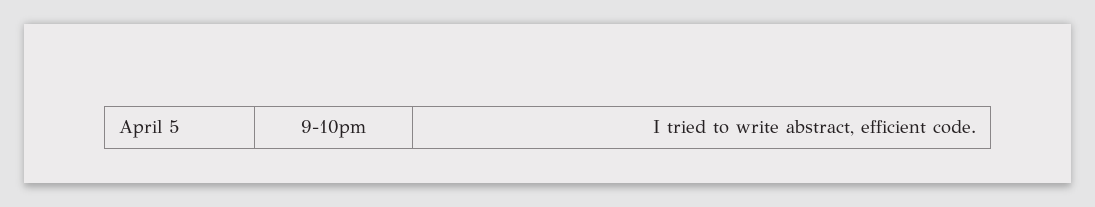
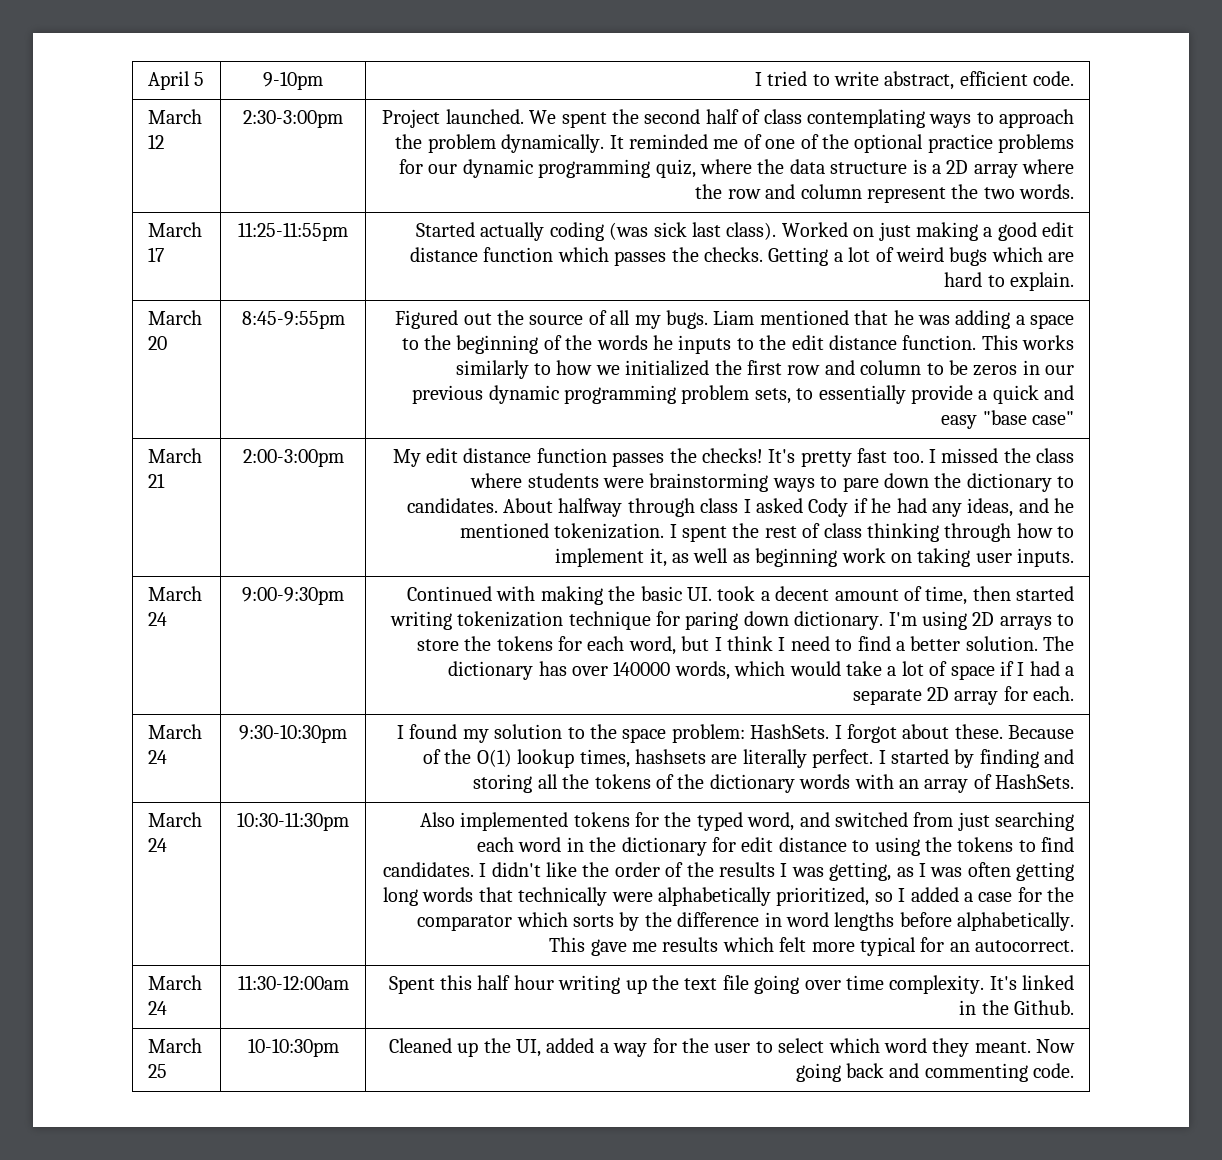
(976, 127) none -> [147,109,202,124] [147,134,164,149] [243,110,343,128] [382,109,1075,128] [395,134,1075,153] [399,159,1075,178] [695,184,1075,203] [147,222,202,237] [147,247,164,262] [238,222,348,241] [416,222,1075,241] [410,247,1075,266] [944,272,1075,291] [147,310,202,325] [147,336,167,350] [241,311,345,329] [395,310,1075,329] [401,335,1075,354] [455,360,1075,379] [412,385,1075,404] [941,410,1075,429] [147,448,202,463] [147,473,165,488] [242,449,344,467] [392,448,1075,467] [470,473,1075,492] [406,498,1075,517] [459,523,1075,542] [555,548,1075,567] [147,586,202,601] [147,612,167,626] [242,587,344,605] [407,586,1075,605] [389,611,1075,630] [416,636,1075,655] [448,661,1075,680] [852,686,1075,705] [147,724,202,739] [147,750,167,764] [239,724,347,743] [397,724,1075,743] [423,749,1075,768] [473,774,1075,793] [147,812,202,827] [147,838,167,852] [237,812,349,831] [419,812,1075,831] [477,837,1075,856] [382,862,1075,881] [383,887,1075,906] [417,912,1075,931] [549,937,1075,956] [147,975,202,990] [147,1001,167,1015] [237,975,349,990] [388,975,1075,994] [959,1000,1075,1015] [147,1038,202,1053] [147,1064,167,1078] [247,1038,339,1057] [388,1038,1076,1057] [795,1063,1075,1082] // March 12 | 2:30-3:00pm | Project launched. We spent the second half of class contemplating ways to approach the problem dynamically. It reminded me of one of the optional practice problems for our dynamic programming quiz, where the data structure is a 2D array where the row and column represent the two words. // March 17 | 11:25-11:55pm | Started actually coding (was sick last class). Worked on just making a good edit distance function which passes the checks. Getting a lot of weird bugs which are hard to explain. // March 20 | 8:45-9:55pm | Figured out the source of all my bugs. Liam mentioned that he was adding a space to the beginning of the words he inputs to the edit distance function. This works similarly to how we initialized the first row and column to be zeros in our previous dynamic programming problem sets, to essentially provide a quick and easy "base case" // March 21 | 2:00-3:00pm | My edit distance function passes the checks! It's pretty fast too. I missed the class where students were brainstorming ways to pare down the dictionary to candidates. About halfway through class I asked Cody if he had any ideas, and he mentioned tokenization. I spent the rest of class thinking through how to implement it, as well as beginning work on taking user inputs. // March 24 | 9:00-9:30pm | Continued with making the basic UI. took a decent amount of time, then started writing tokenization technique for paring down dictionary. I'm using 2D arrays to store the tokens for each word, but I think I need to find a better solution. The dictionary has over 140000 words, which would take a lot of space if I had a separate 2D array for each. // March 24 | 9:30-10:30pm | I found my solution to the space problem: HashSets. I forgot about these. Because of the O(1) lookup times, hashsets are literally perfect. I started by finding and storing all the tokens of the dictionary words with an array of HashSets. // March 24 | 10:30-11:30pm | Also implemented tokens for the typed word, and switched from just searching each word in the dictionary for edit distance to using the tokens to find candidates. I didn't like the order of the results I was getting, as I was often getting long words that technically were alphabetically prioritized, so I added a case for the comparator which sorts by the difference in word lengths before alphabetically. This gave me results which felt more typical for an autocorrect. // March 24 | 11:30-12:00am | Spent this half hour writing up the text file going over time complexity. It's linked in the Github. // March 25 | 10-10:30pm | Cleaned up the UI, added a way for the user to select which word they meant. Now going back and commenting code.

